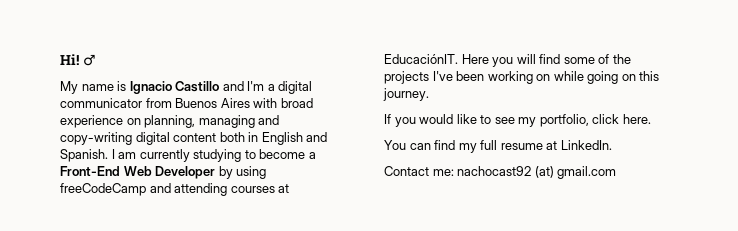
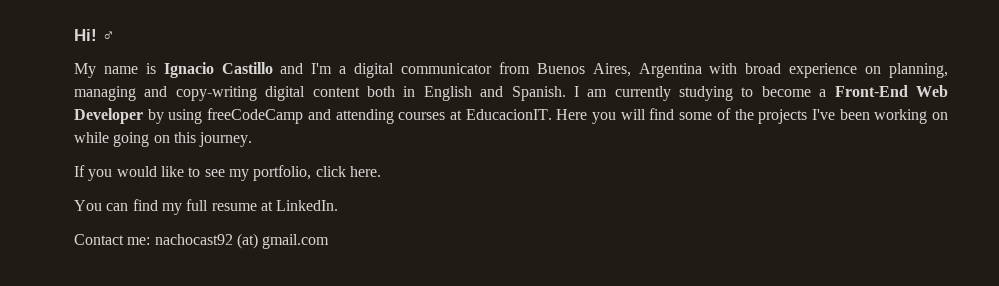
[220,98,250,108] Aires -> [592,63,702,78] Aires, Argentina
[384,54,458,64] EducaciónIT. -> [465,109,552,120] EducacionIT.

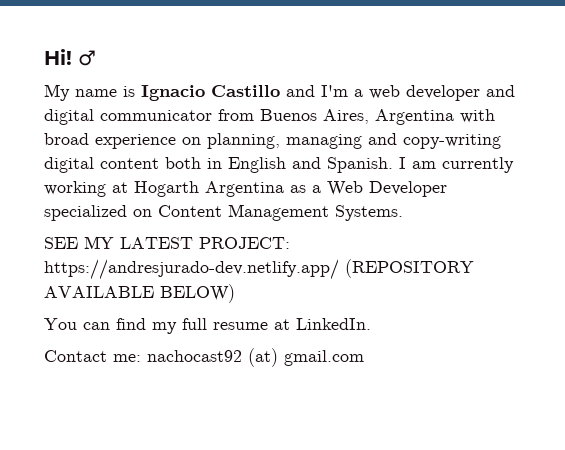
(347, 70) none -> [369,85,515,101] web developer and
[679,85,949,101] [74,108,949,124] [74,132,253,147] [74,165,381,181] studying to become a Front-End Web Developer by using freeCodeCamp and attending courses at EducacionIT. Here you will find some of the projects I've been working on while going on this journey. // If you would like to see my portfolio, click here. -> [44,181,447,197] [44,204,403,221] [44,236,290,249] [44,259,474,280] [44,284,235,303] working at Hogarth Argentina as a Web Developer specialized on Content Management Systems. // SEE MY LATEST PROJECT: https://andresjurado-dev.netlify.app/ (REPOSITORY AVAILABLE BELOW)

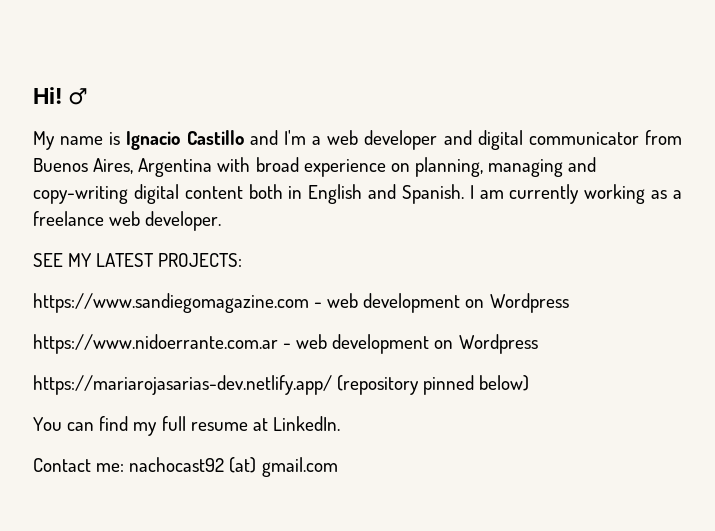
[112,181,447,197] [44,204,403,221] [44,236,290,249] [44,259,474,280] [44,284,235,303] at Hogarth Argentina as a Web Developer specialized on Content Management Systems. // SEE MY LATEST PROJECT: https://andresjurado-dev.netlify.app/ (REPOSITORY AVAILABLE BELOW) -> [651,190,682,199] [33,211,222,231] [33,253,243,267] [33,293,569,313] [33,334,538,354] [33,375,530,395] as a freelance web developer. // SEE MY LATEST PROJECTS: // https://www.sandiegomagazine.com - web development on Wordpress // https://www.nidoerrante.com.ar - web development on Wordpress // https://mariarojasarias-dev.netlify.app/ (repository pinned below)

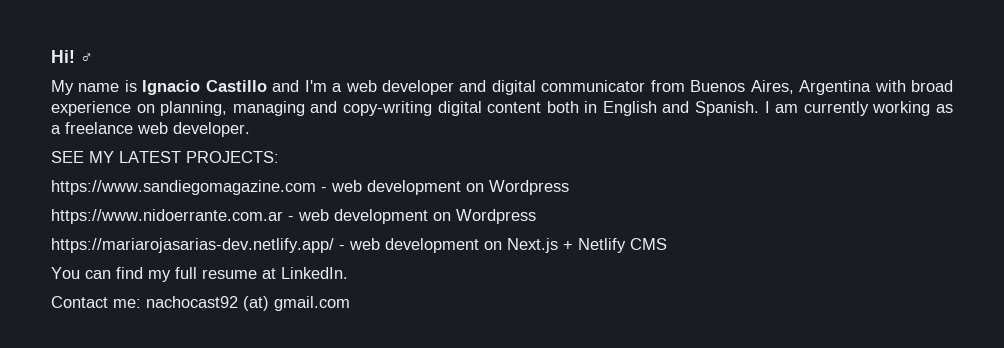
[337,375,530,395] (repository pinned below) -> [339,238,667,253] - web development on Next.js + Netlify CMS

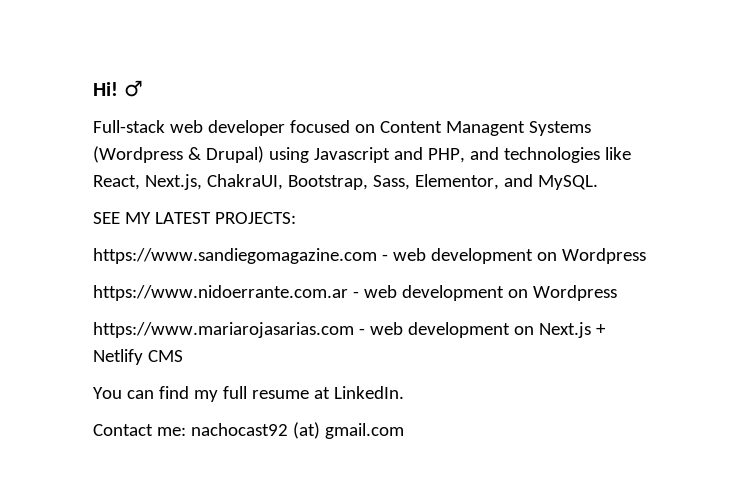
[51,80,954,95] [51,101,954,116] [51,122,250,137] My name is Ignacio Castillo and I'm a web developer and digital communicator from Buenos Aires, Argentina with broad experience on planning, managing and copy-writing digital content both in English and Spanish. I am currently working as a freelance web developer. -> [93,120,591,136] [93,146,631,163] [93,174,598,190] Full-stack web developer focused on Content Managent Systems (Wordpress & Drupal) using Javascript and PHP, and technologies like React, Next.js, ChakraUI, Bootstrap, Sass, Elementor, and MySQL.
[51,238,334,253] https://mariarojasarias-dev.netlify.app/ -> [93,322,354,338] https://www.mariarojasarias.com

